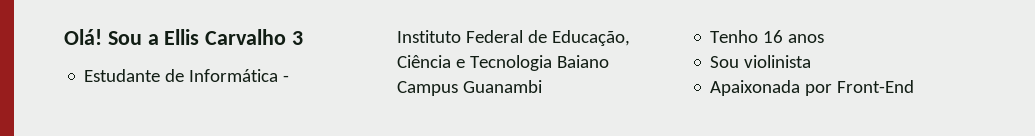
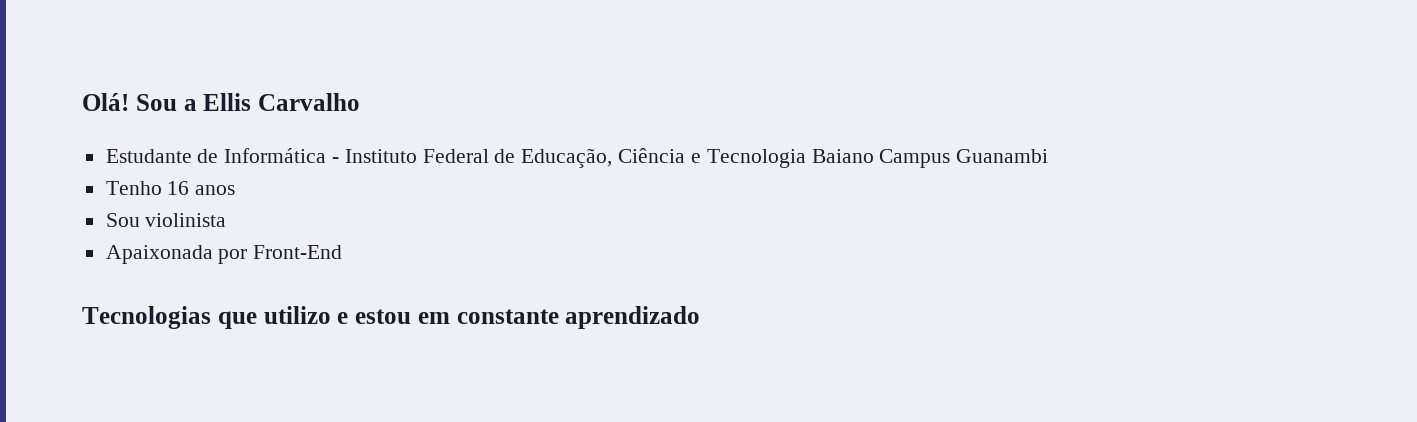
[292,31,304,45] 3 -> (360, 102) none
(915, 86) none -> [82,306,701,329] // Tecnologias que utilizo e estou em constante aprendizado

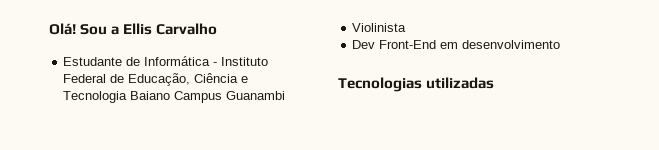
[105,181,236,195] [105,213,227,227] [105,245,248,264] Tenho 16 anos // Sou violinista // Apaixonada por -> [352,23,407,32] [352,40,376,49] Violinista // Dev
(343, 252) none -> [440,40,561,49] em desenvolvimento
[217,306,701,329] que utilizo e estou em constante aprendizado -> [426,77,495,89] utilizadas

